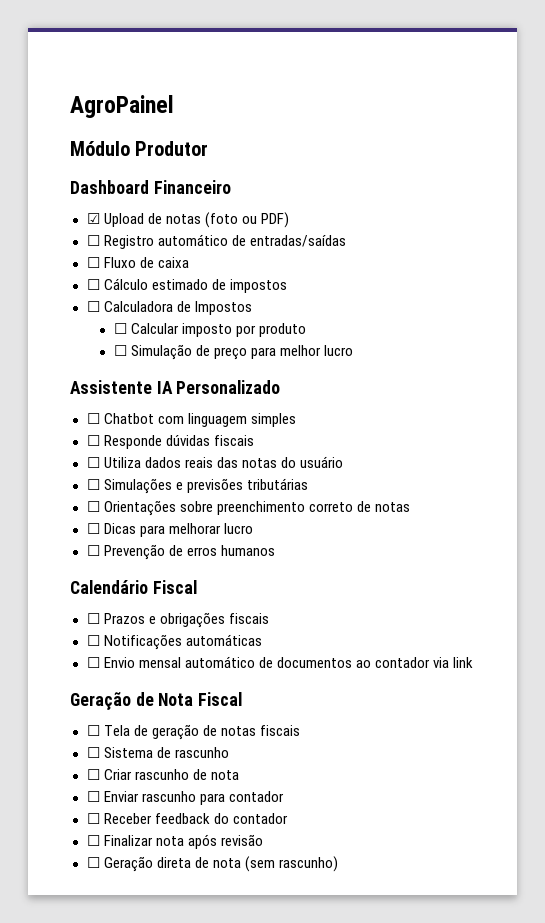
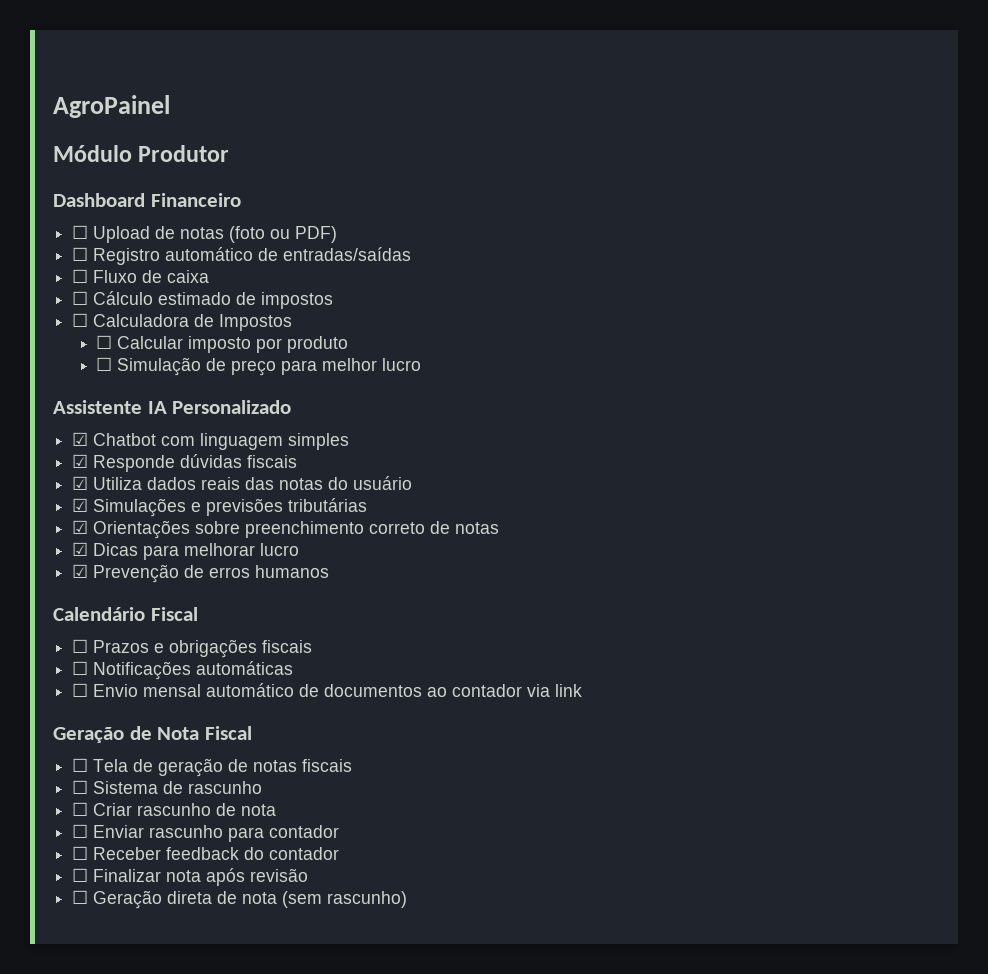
[86,213,100,224] ☑ -> [72,225,89,239] ☐
[86,413,100,424] ☐ -> [72,432,89,446] ☑
[86,435,100,446] ☐ -> [72,454,89,468] ☑
[86,457,100,468] ☐ -> [72,476,89,490] ☑
[86,479,100,490] ☐ -> [72,498,89,512] ☑
[86,501,100,512] ☐ -> [72,520,89,534] ☑
[86,523,100,534] ☐ -> [72,542,89,556] ☑
[86,545,100,556] ☐ -> [72,564,89,578] ☑

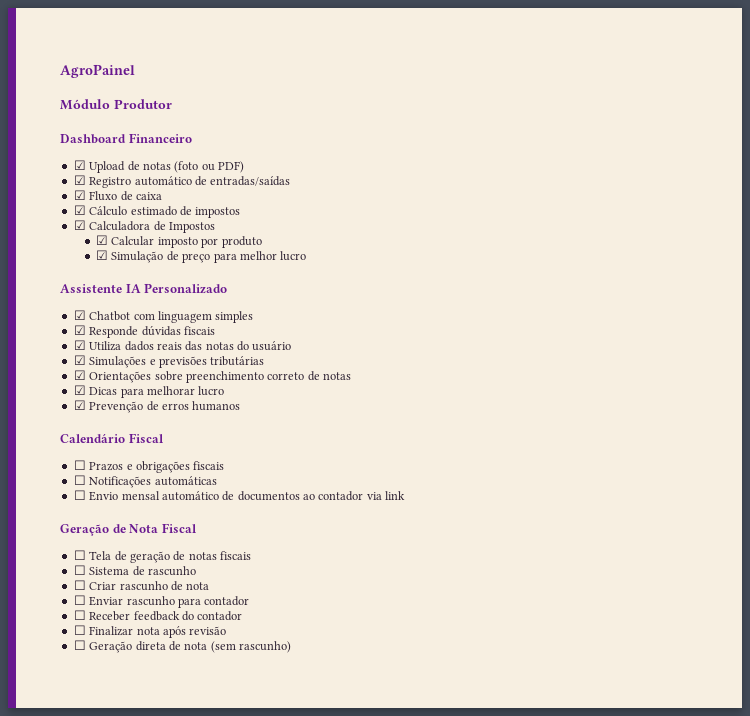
[72,225,89,239] ☐ -> [73,160,86,170] ☑
[72,247,89,261] ☐ -> [73,175,86,185] ☑
[72,269,89,283] ☐ -> [73,190,86,200] ☑
[72,291,89,305] ☐ -> [73,205,86,215] ☑
[72,313,89,327] ☐ -> [73,220,86,230] ☑
[96,335,113,349] ☐ -> [96,235,109,245] ☑
[96,357,113,371] ☐ -> [96,250,109,260] ☑

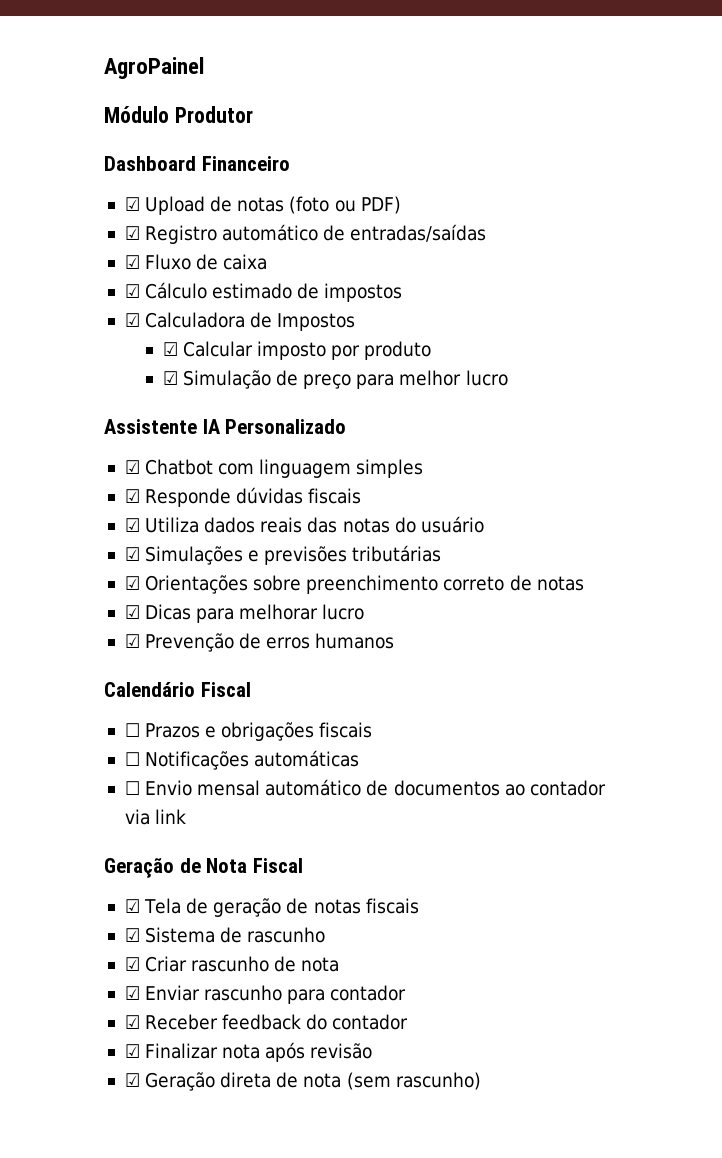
[73,550,86,560] ☐ -> [124,899,140,913] ☑
[73,565,86,575] ☐ -> [124,928,140,942] ☑
[73,580,86,590] ☐ -> [124,957,140,971] ☑
[73,595,86,605] ☐ -> [124,986,140,1000] ☑
[73,610,86,620] ☐ -> [124,1015,140,1029] ☑
[73,625,86,635] ☐ -> [124,1044,140,1058] ☑
[73,640,86,650] ☐ -> [124,1073,140,1087] ☑

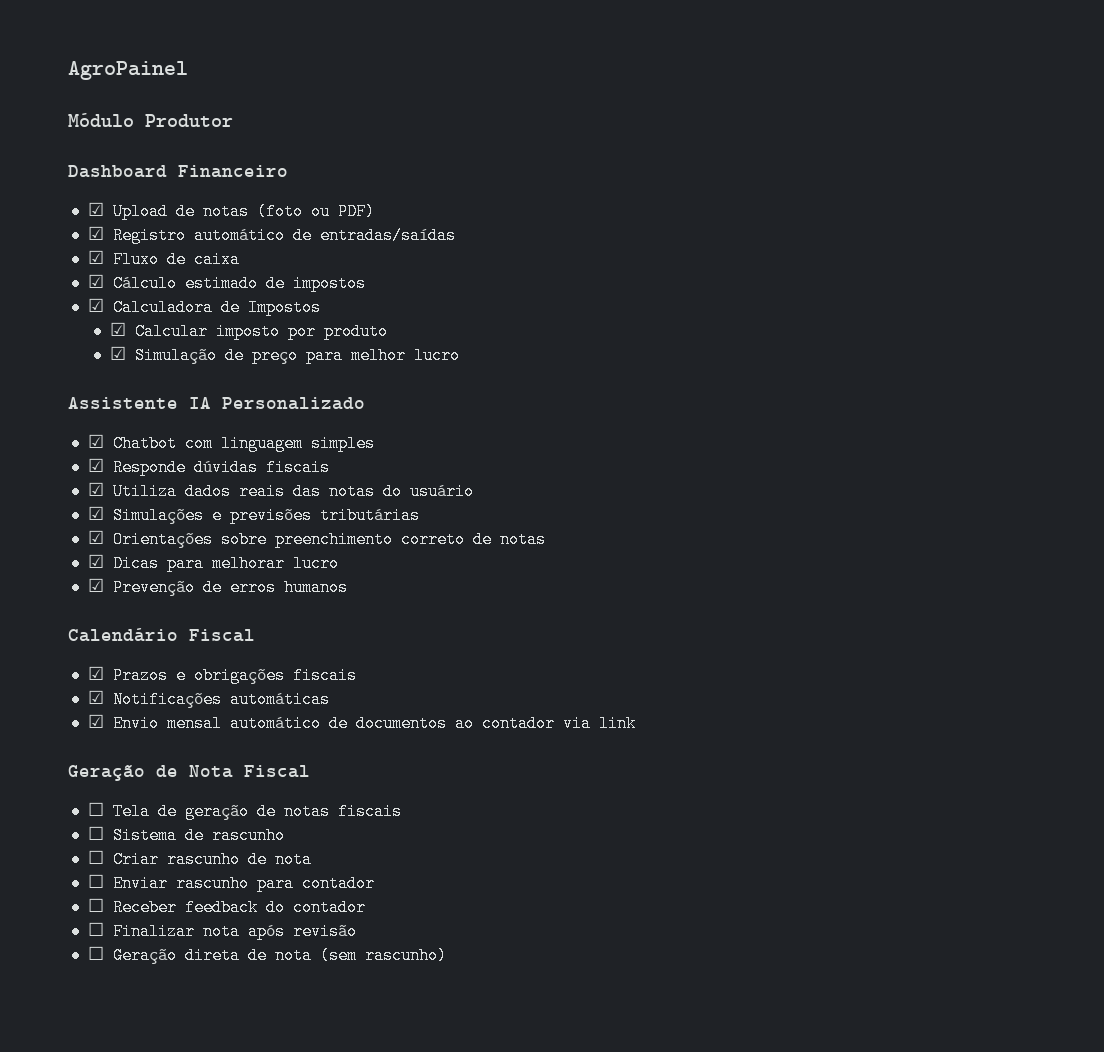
[124,723,140,737] ☐ -> [87,666,104,680] ☑
[124,752,140,766] ☐ -> [87,690,104,704] ☑
[124,781,140,795] ☐ -> [87,714,104,728] ☑
[124,899,140,913] ☑ -> [87,802,104,816] ☐
[124,928,140,942] ☑ -> [87,826,104,840] ☐
[124,957,140,971] ☑ -> [87,850,104,864] ☐
[124,986,140,1000] ☑ -> [87,874,104,888] ☐
[124,1015,140,1029] ☑ -> [87,898,104,912] ☐
[124,1044,140,1058] ☑ -> [87,922,104,936] ☐
[124,1073,140,1087] ☑ -> [87,946,104,960] ☐

